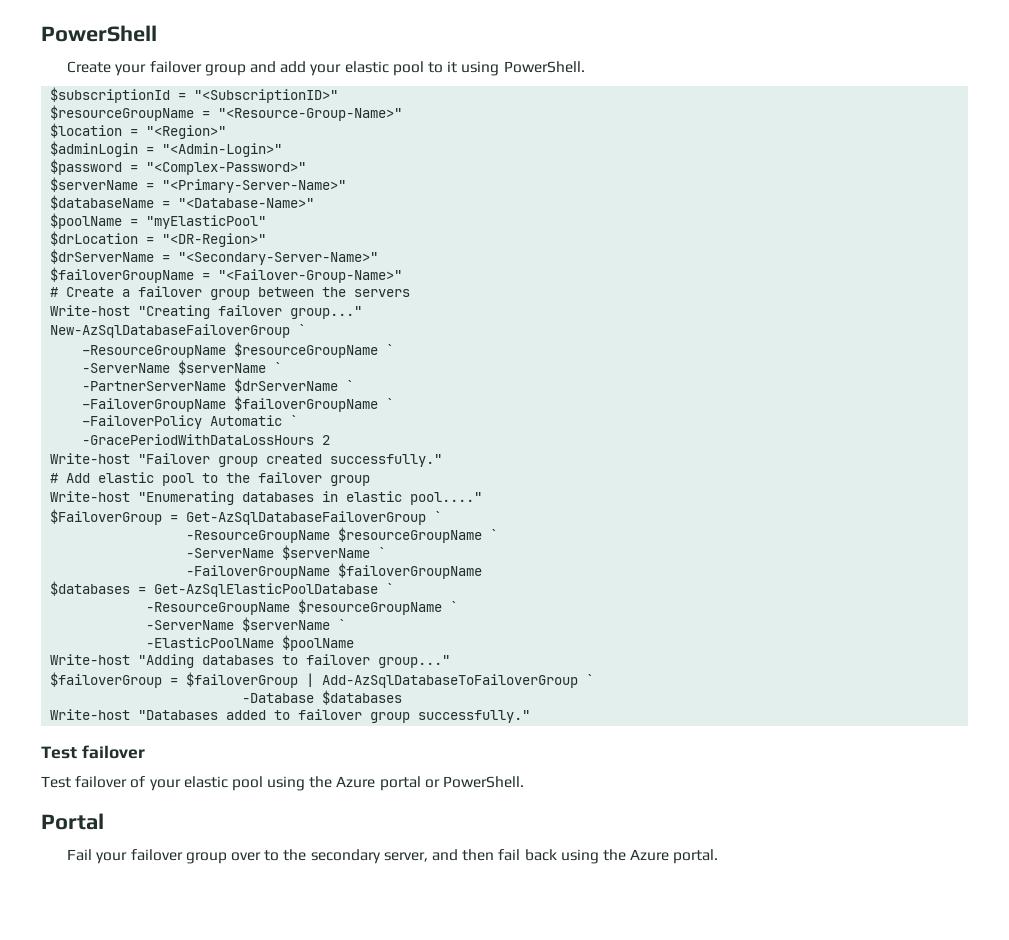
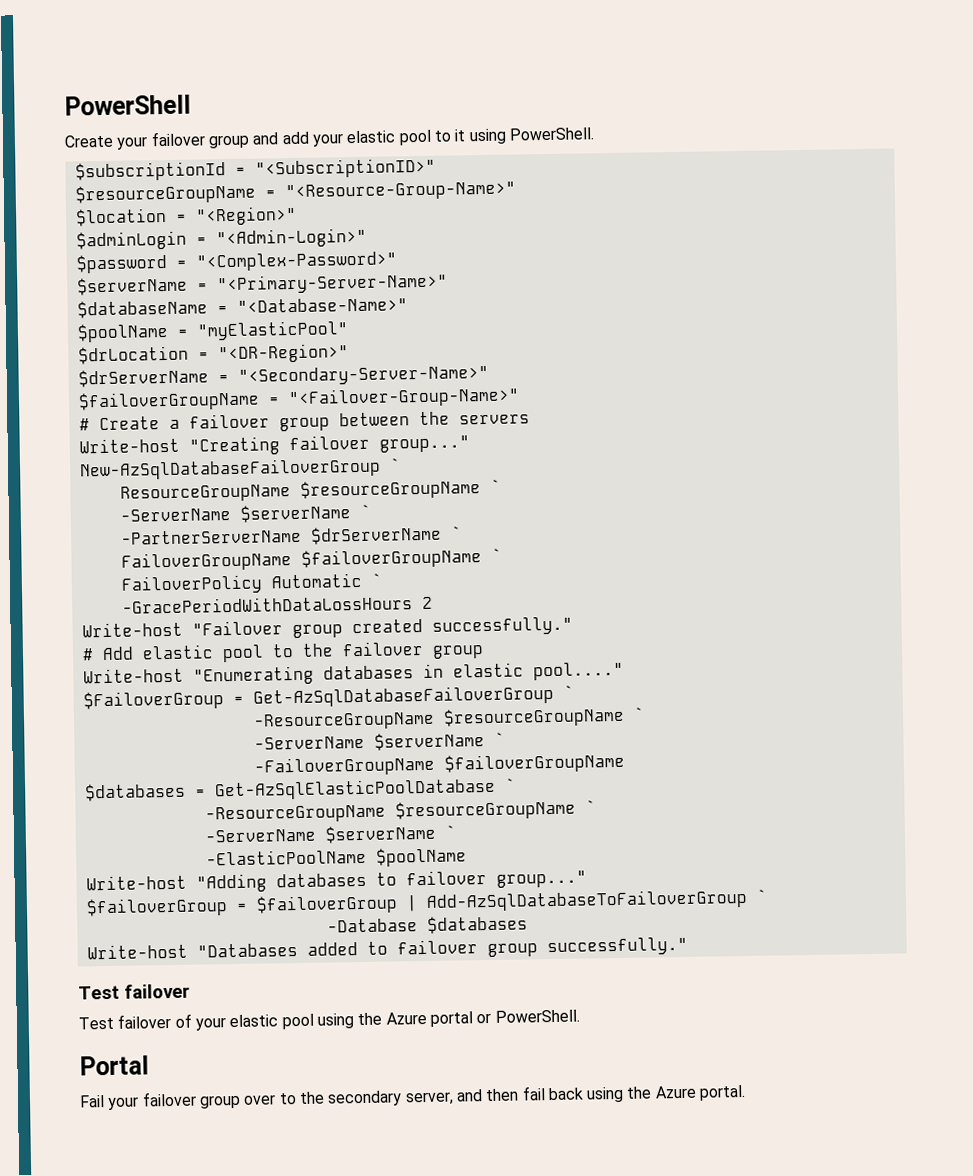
[82,345,227,358] –ResourceGroupName -> [119,484,291,503] ResourceGroupName
[82,398,227,412] –FailoverGroupName -> [120,551,292,572] FailoverGroupName
[82,415,203,429] –FailoverPolicy -> [120,574,263,595] FailoverPolicy

